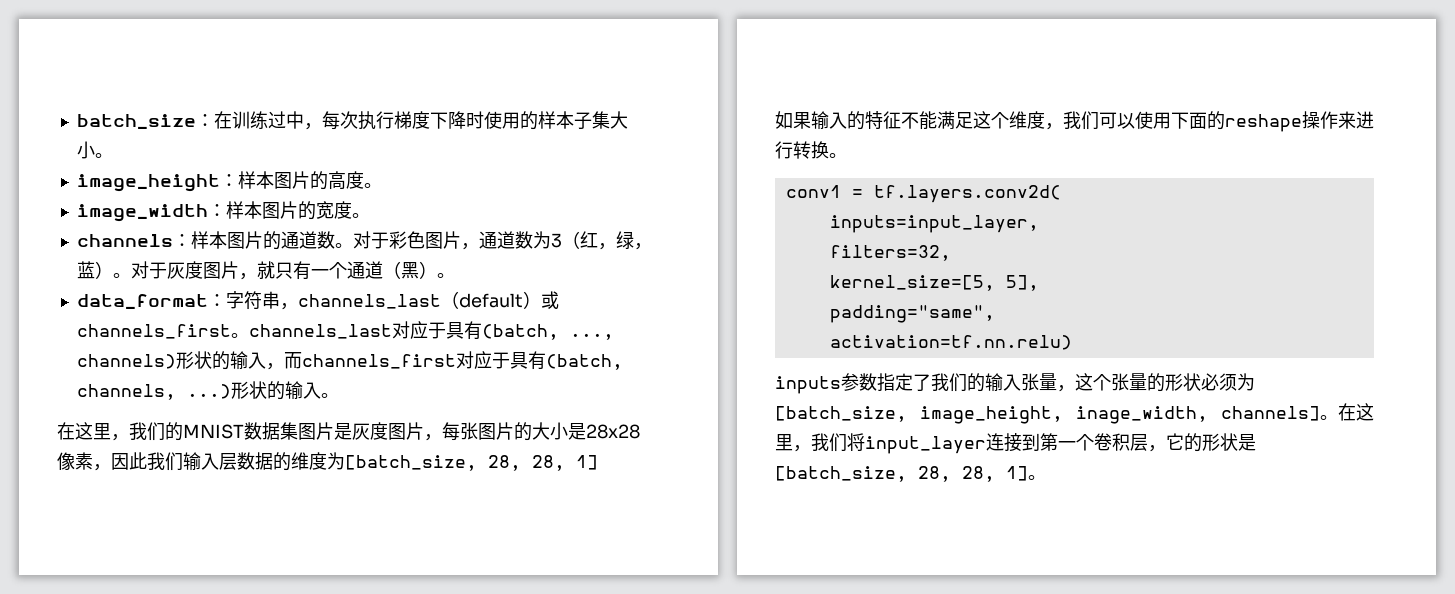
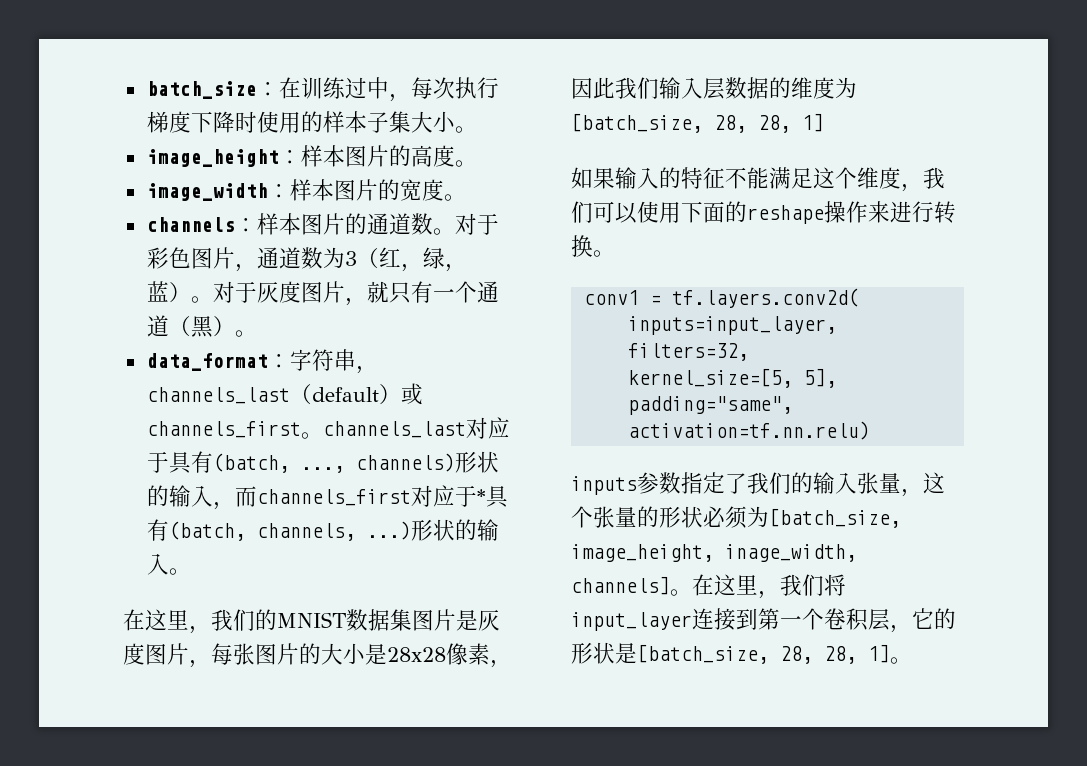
(510, 360) none -> [476,489,486,504] *

